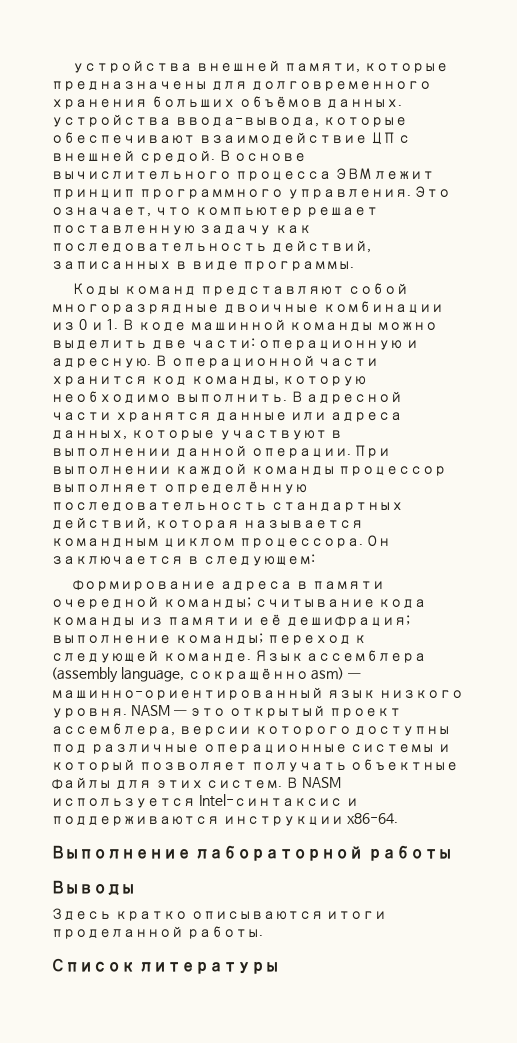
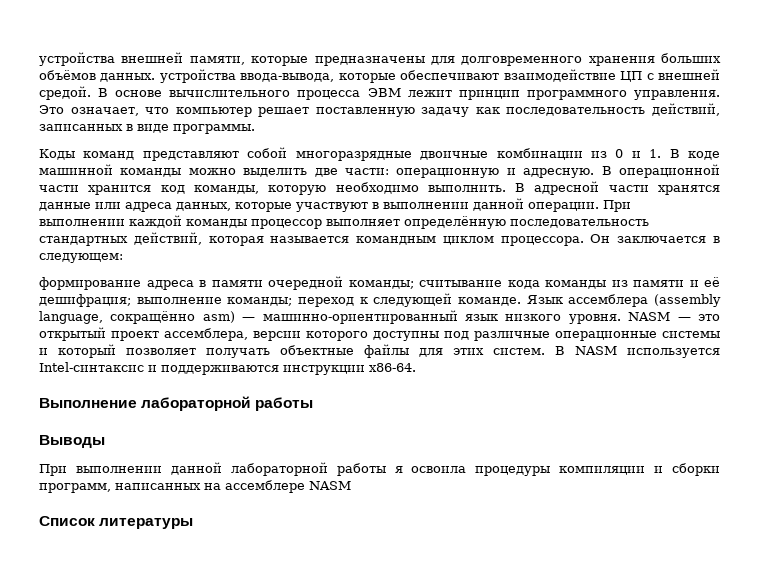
[51,908,387,921] [51,926,263,939] Здесь кратко описываются итоги проделанной работы. -> [39,462,720,476] [39,480,351,493] При выполнении данной лабораторной работы я освоила процедуры компиляции и сборки программ, написанных на ассемблере NASM

